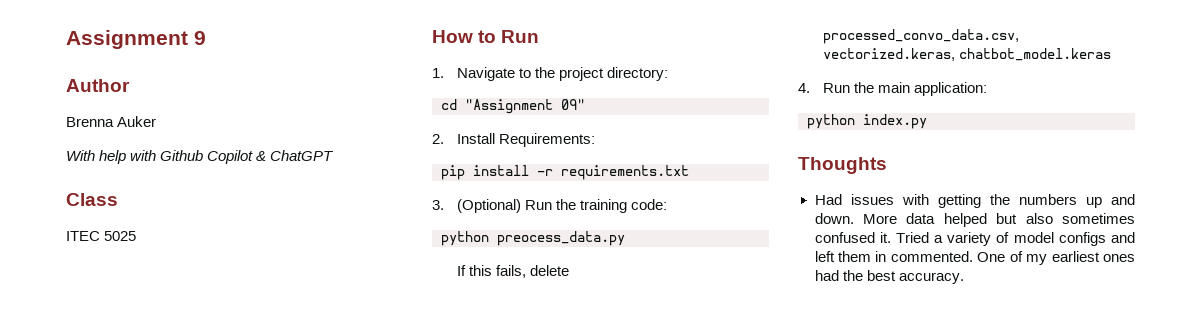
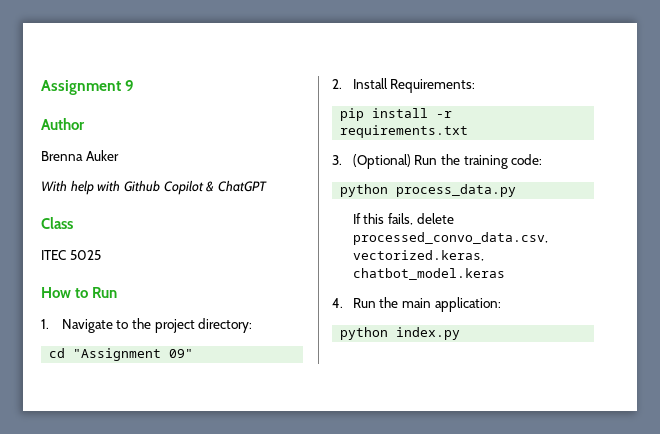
[497,231,625,246] preocess_data.py -> [396,184,517,197] process_data.py
[798,157,887,174] [814,194,1135,208] [814,213,1135,227] [814,232,1135,246] [814,251,1135,265] [814,270,964,284] // Thoughts // Had issues with getting the numbers up and down. More data helped but also sometimes confused it. Tried a variety of model configs and left them in commented. One of my earliest ones had the best accuracy. -> (461, 333) none

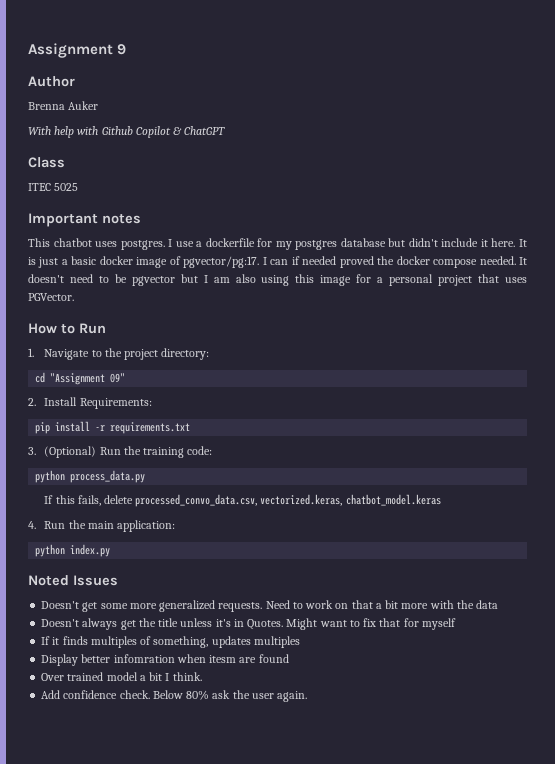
(101, 255) none -> [28,213,141,227] [28,238,527,250] [28,256,527,268] [28,274,527,286] [28,293,74,301] // Important notes // This chatbot uses postgres. I use a dockerfile for my postgres database but didn't include it here. It is just a basic docker image of pgvector/pg:17. I can if needed proved the docker compose needed. It doesn't need to be pgvector but I am also using this image for a personal project that uses PGVector.
(461, 333) none -> [28,575,118,586] [41,600,499,612] [41,618,456,630] [41,636,300,648] [41,654,289,666] [41,672,202,681] [41,690,308,702] // Noted Issues // Doesn't get some more generalized requests. Need to work on that a bit more with the data // Doesn't always get the title unless it's in Quotes. Might want to fix that for myself // If it finds multiples of something, updates multiples // Display better infomration when itesm are found // Over trained model a bit I think. // Add confidence check. Below 80% ask the user again.

